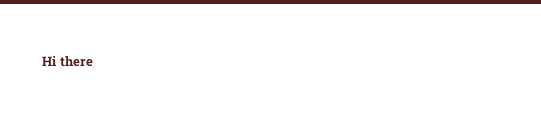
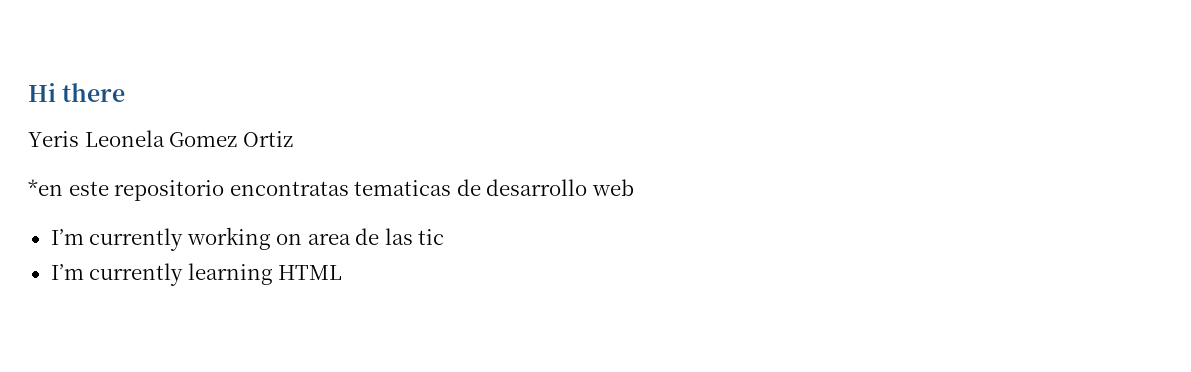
(93, 61) none -> [28,130,293,147] [28,179,634,201] [50,227,445,251] [50,263,343,286] // Yeris Leonela Gomez Ortiz // *en este repositorio encontratas tematicas de desarrollo web // I’m currently working on area de las tic // I’m currently learning HTML

